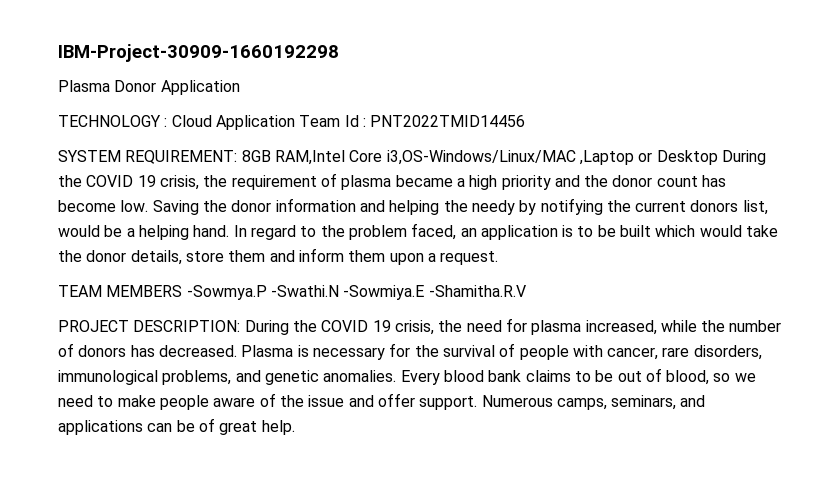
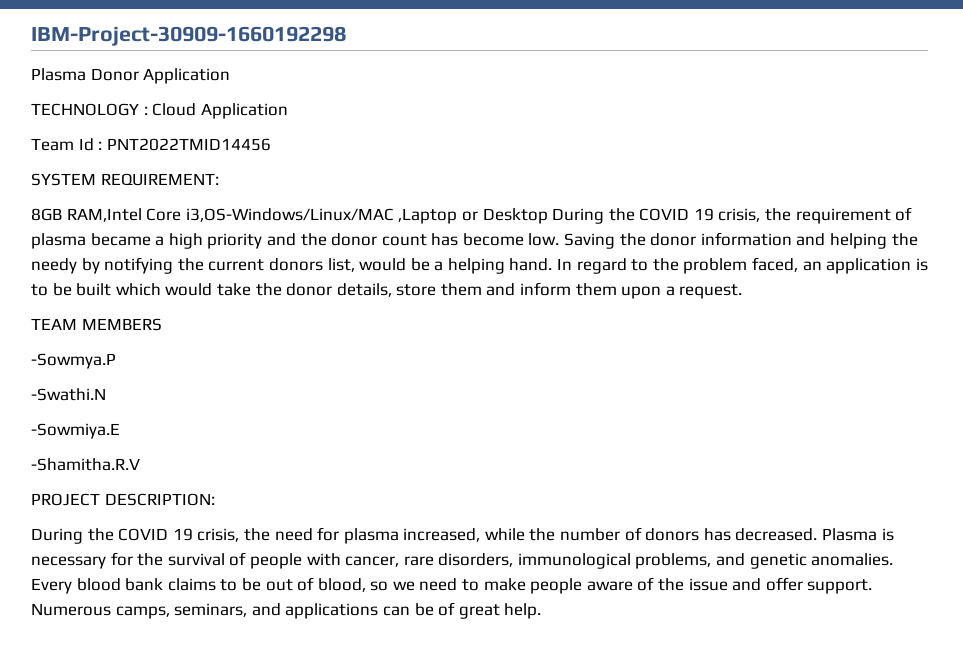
(295, 122) none -> (288, 111) //
(238, 157) none -> (219, 179) //
(183, 291) none -> (162, 324) //
(267, 292) none -> (116, 361) //
(339, 291) none -> (106, 394) //
(425, 292) none -> (120, 431) //
(241, 326) none -> (215, 499) //

